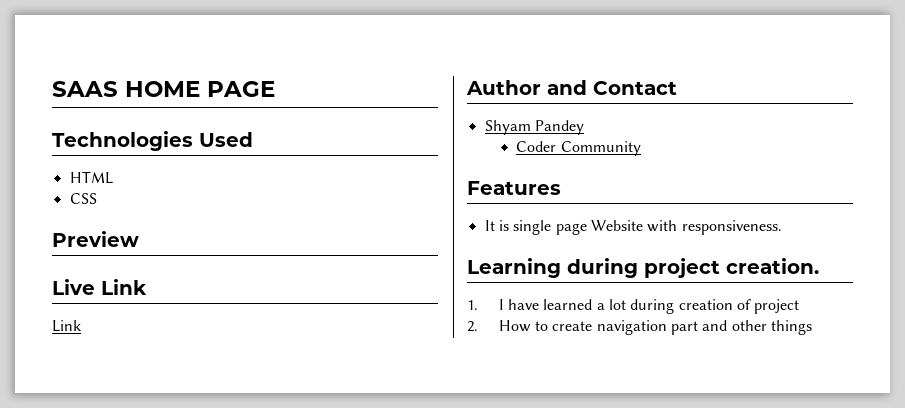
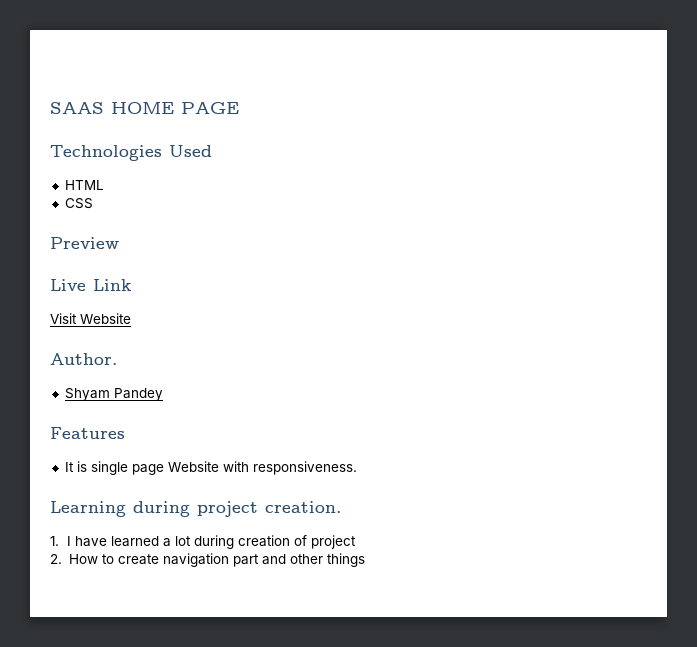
[52,320,81,332] [466,80,677,95] Link // Author and Contact -> [50,313,131,324] [50,353,117,365] Visit Website // Author.
[516,141,641,156] // Coder Community -> (163, 394) none

